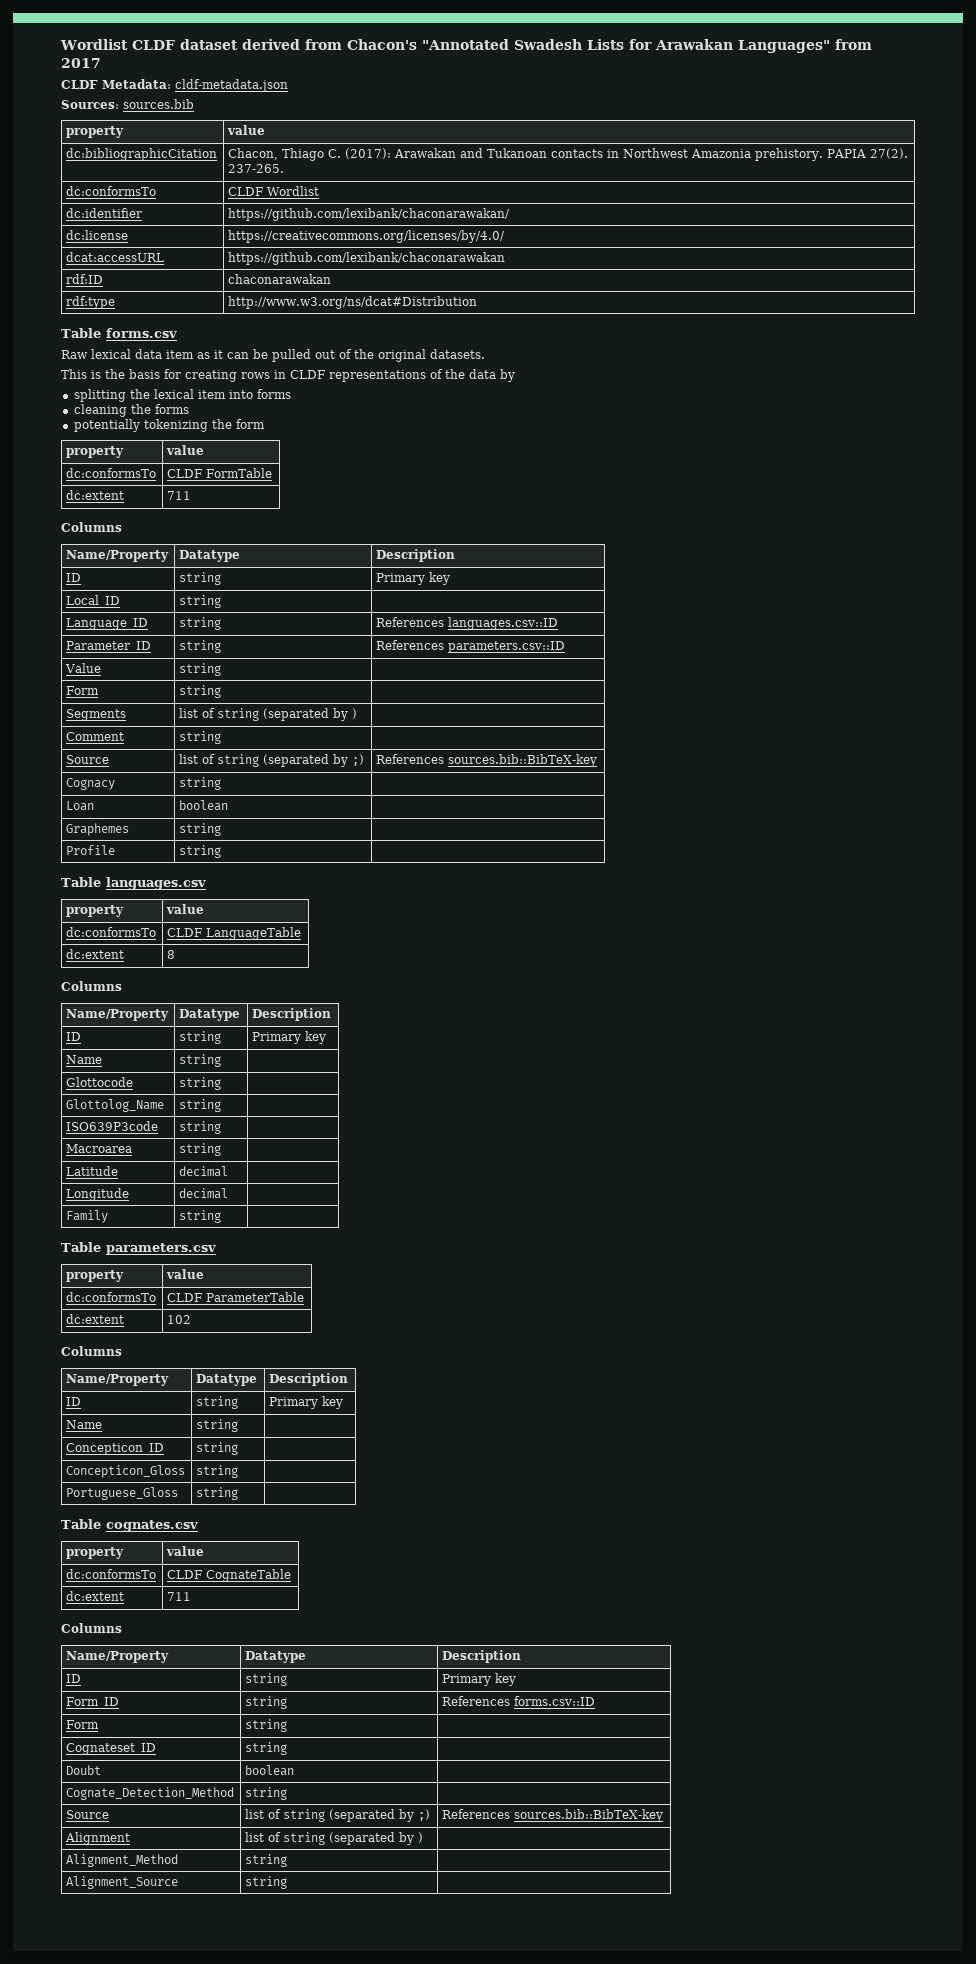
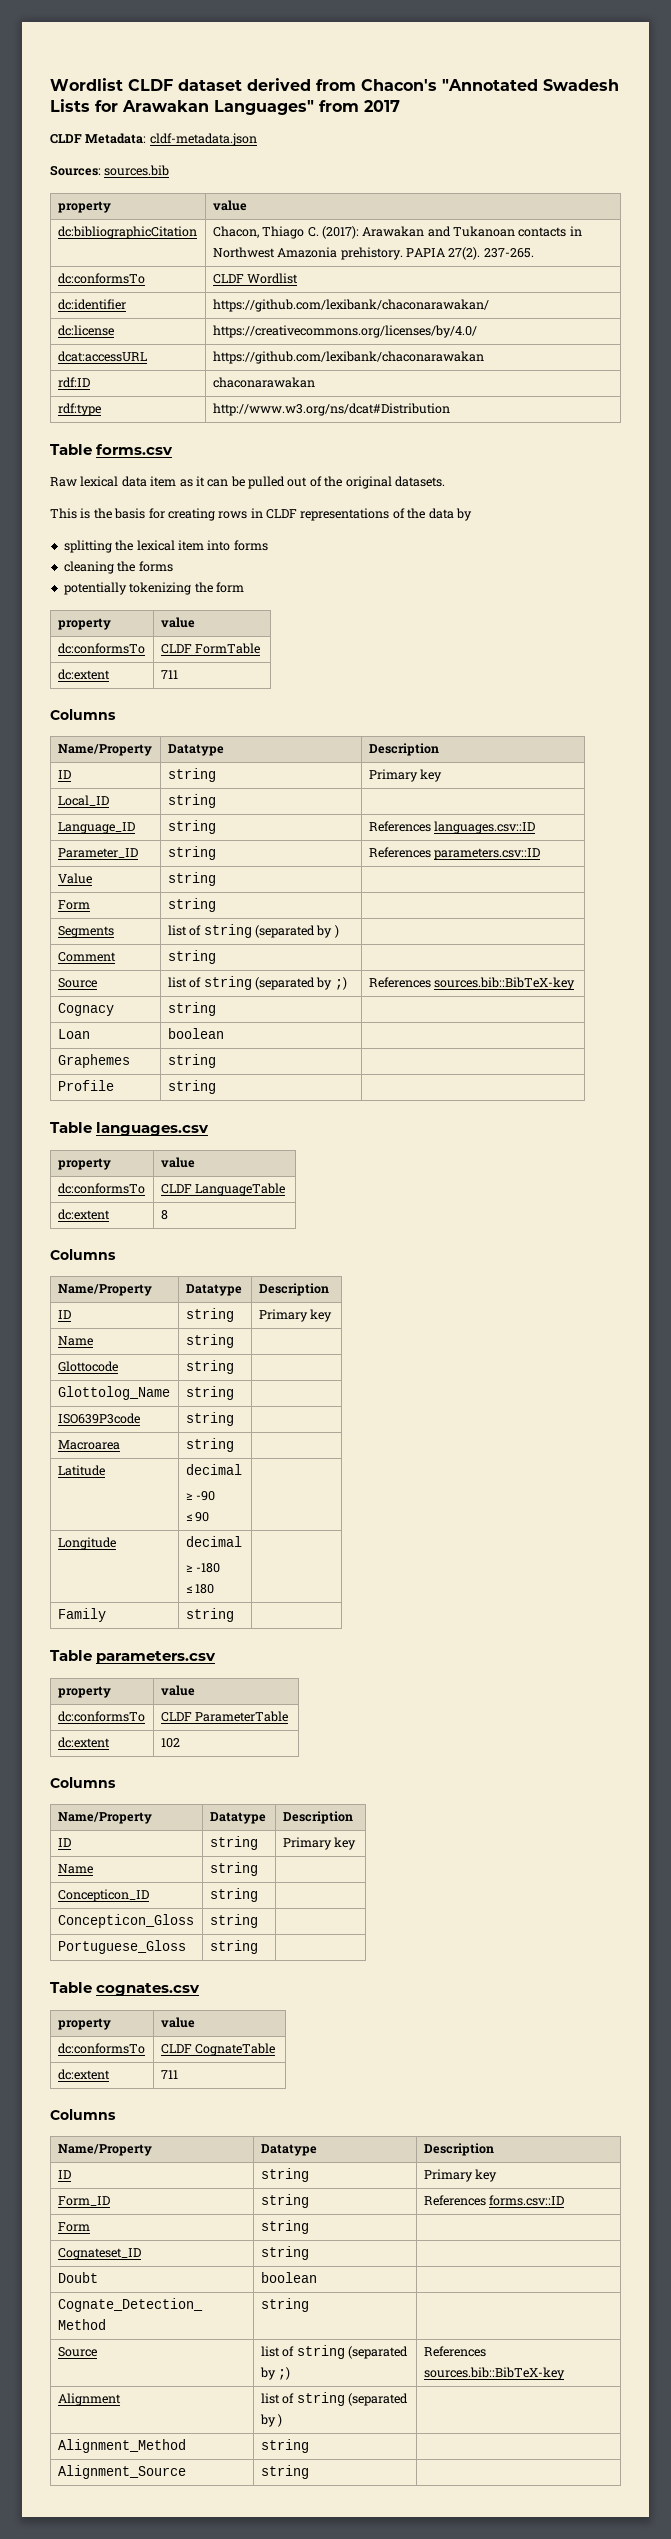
[66,1188,130,1201] [179,1188,229,1199] | // Longitude | decimal -> [185,1491,216,1501] [185,1512,210,1522] [57,1537,116,1550] [185,1536,242,1547] [185,1563,221,1573] [185,1584,215,1594] // ≥ -90 // ≤ 90 | // Longitude | decimal // ≥ -180 // ≤ 180

